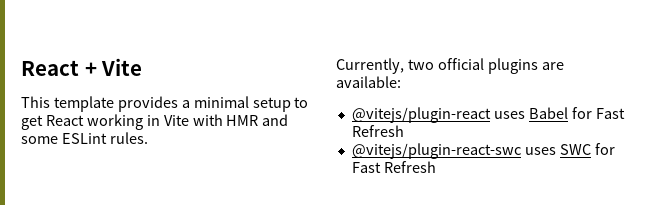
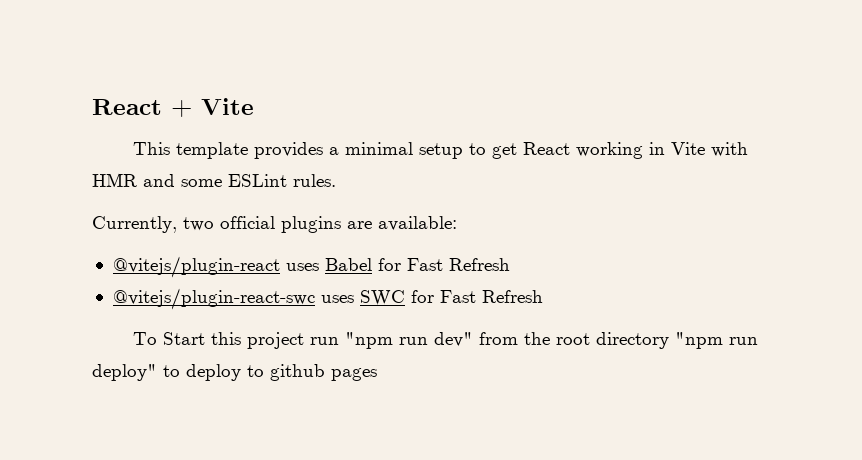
(436, 167) none -> [132,332,758,349] [92,364,377,381] // To Start this project run "npm run dev" from the root directory "npm run deploy" to deploy to github pages

